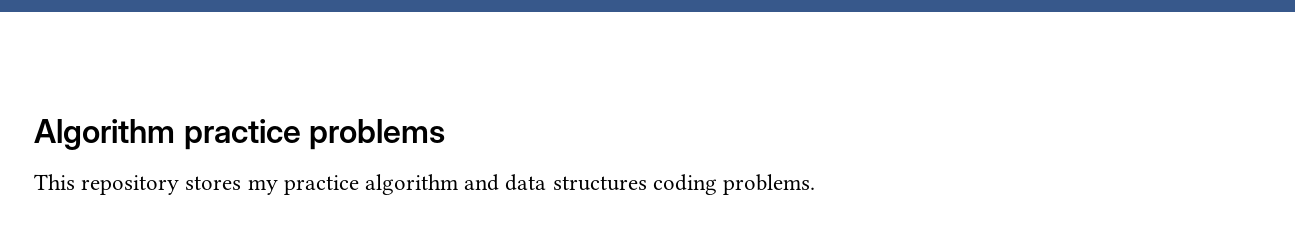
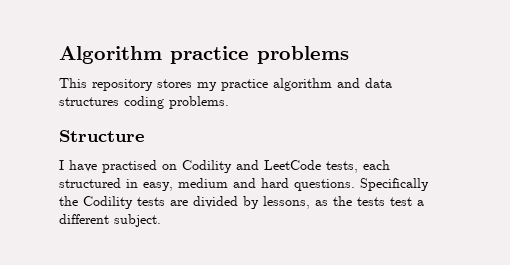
(816, 184) none -> [59,130,144,142] [59,160,390,173] [59,178,429,191] [59,196,424,209] [59,214,161,227] // Structure // I have practised on Codility and LeetCode tests, each structured in easy, medium and hard questions. Specifically the Codility tests are divided by lessons, as the tests test a different subject.

